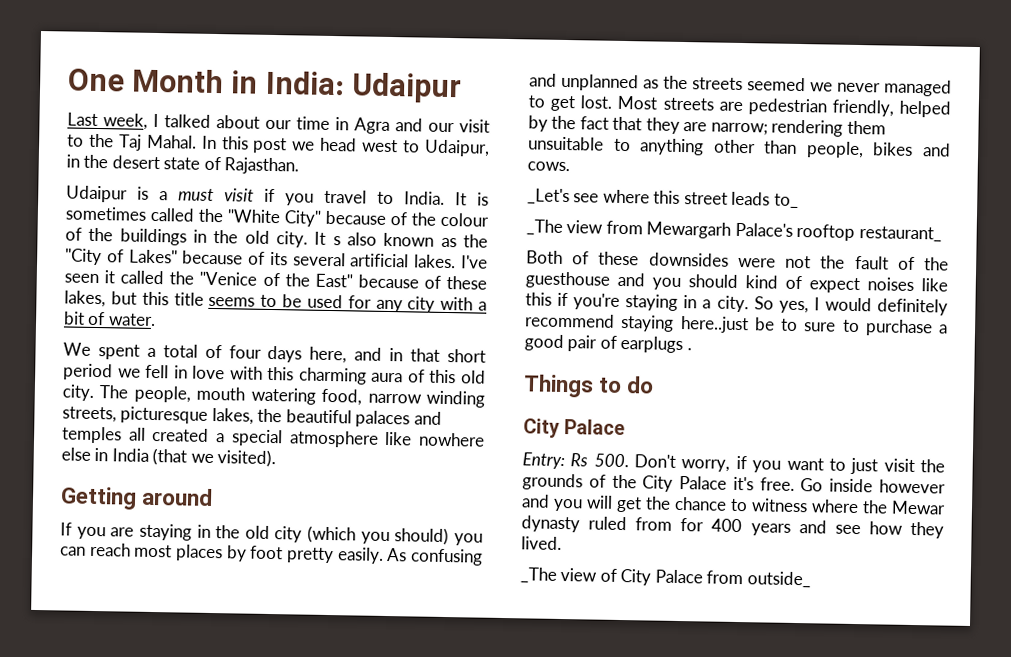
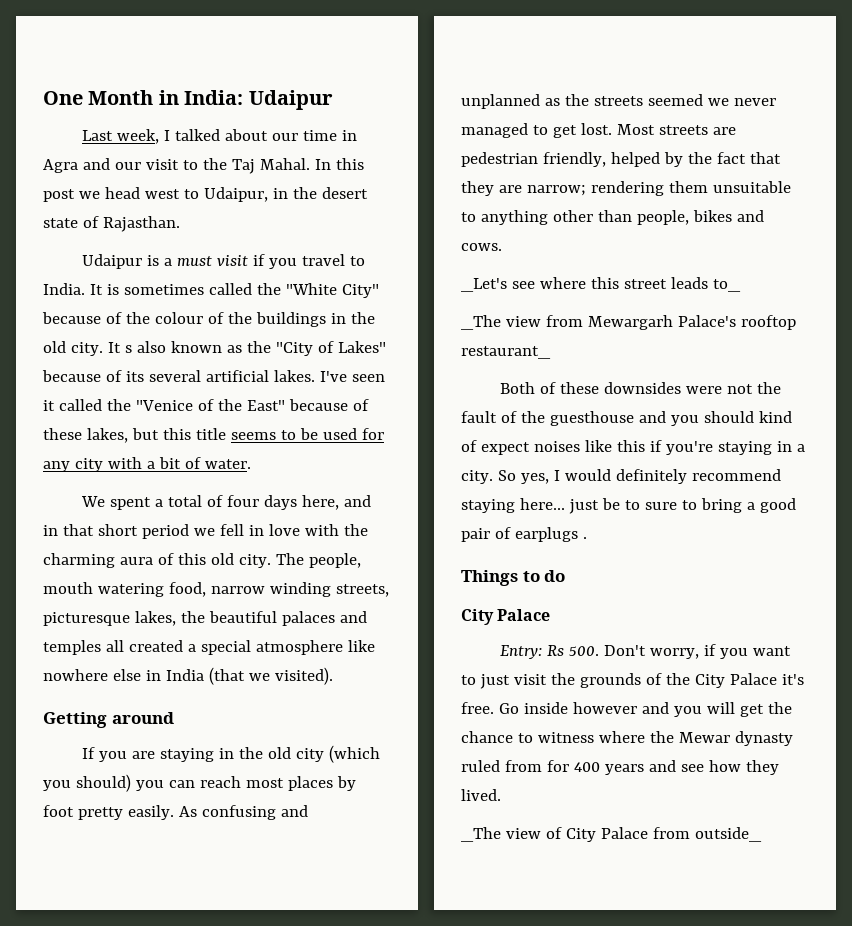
[267,366,295,381] this -> [343,524,368,536] the
[679,315,749,334] here..just -> [519,498,599,514] here... just
[864,319,933,337] purchase -> [700,498,742,513] bring

